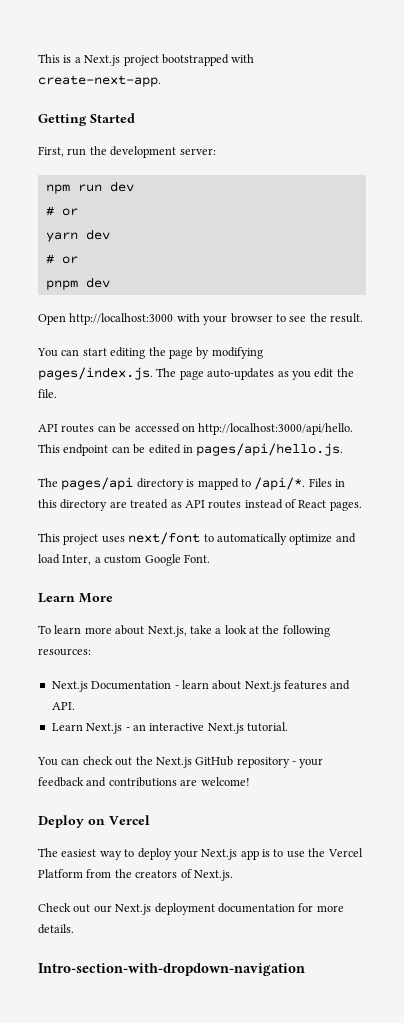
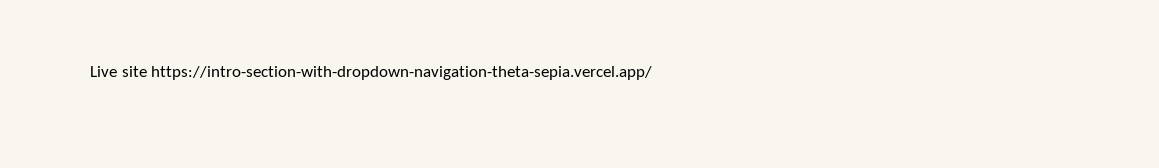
[38,54,255,66] [38,75,161,87] [38,113,135,126] [38,146,216,158] [45,181,134,194] [45,206,78,216] [45,229,110,242] [45,254,78,264] [45,277,110,290] [38,313,363,325] [37,347,263,359] [38,367,354,380] [38,389,57,398] [38,423,354,435] [38,443,344,456] [38,477,345,490] [38,499,362,511] [38,532,356,545] [38,554,210,566] [38,593,113,603] [38,625,330,637] [38,648,91,656] [51,680,351,692] [51,702,75,710] [51,722,288,734] [37,756,324,768] [38,777,250,787] [38,815,150,828] [38,848,363,860] [38,869,233,881] [38,903,344,915] [38,924,74,934] [38,963,305,976] This is a Next.js project bootstrapped with create-next-app. // Getting Started // First, run the development server: // npm run dev // # or // yarn dev // # or // pnpm dev // Open http://localhost:3000 with your browser to see the result. // You can start editing the page by modifying pages/index.js. The page auto-updates as you edit the file. // API routes can be accessed on http://localhost:3000/api/hello. This endpoint can be edited in pages/api/hello.js. // The pages/api directory is mapped to /api/*. Files in this directory are treated as API routes instead of React pages. // This project uses next/font to automatically optimize and load Inter, a custom Google Font. // Learn More // To learn more about Next.js, take a look at the following resources: // Next.js Documentation - learn about Next.js features and API. // Learn Next.js - an interactive Next.js tutorial. // You can check out the Next.js GitHub repository - your feedback and contributions are welcome! // Deploy on Vercel // The easiest way to deploy your Next.js app is to use the Vercel Platform from the creators of Next.js. // Check out our Next.js deployment documentation for more details. // Intro-section-with-dropdown-navigation -> [90,66,653,80] Live site https://intro-section-with-dropdown-navigation-theta-sepia.vercel.app/

